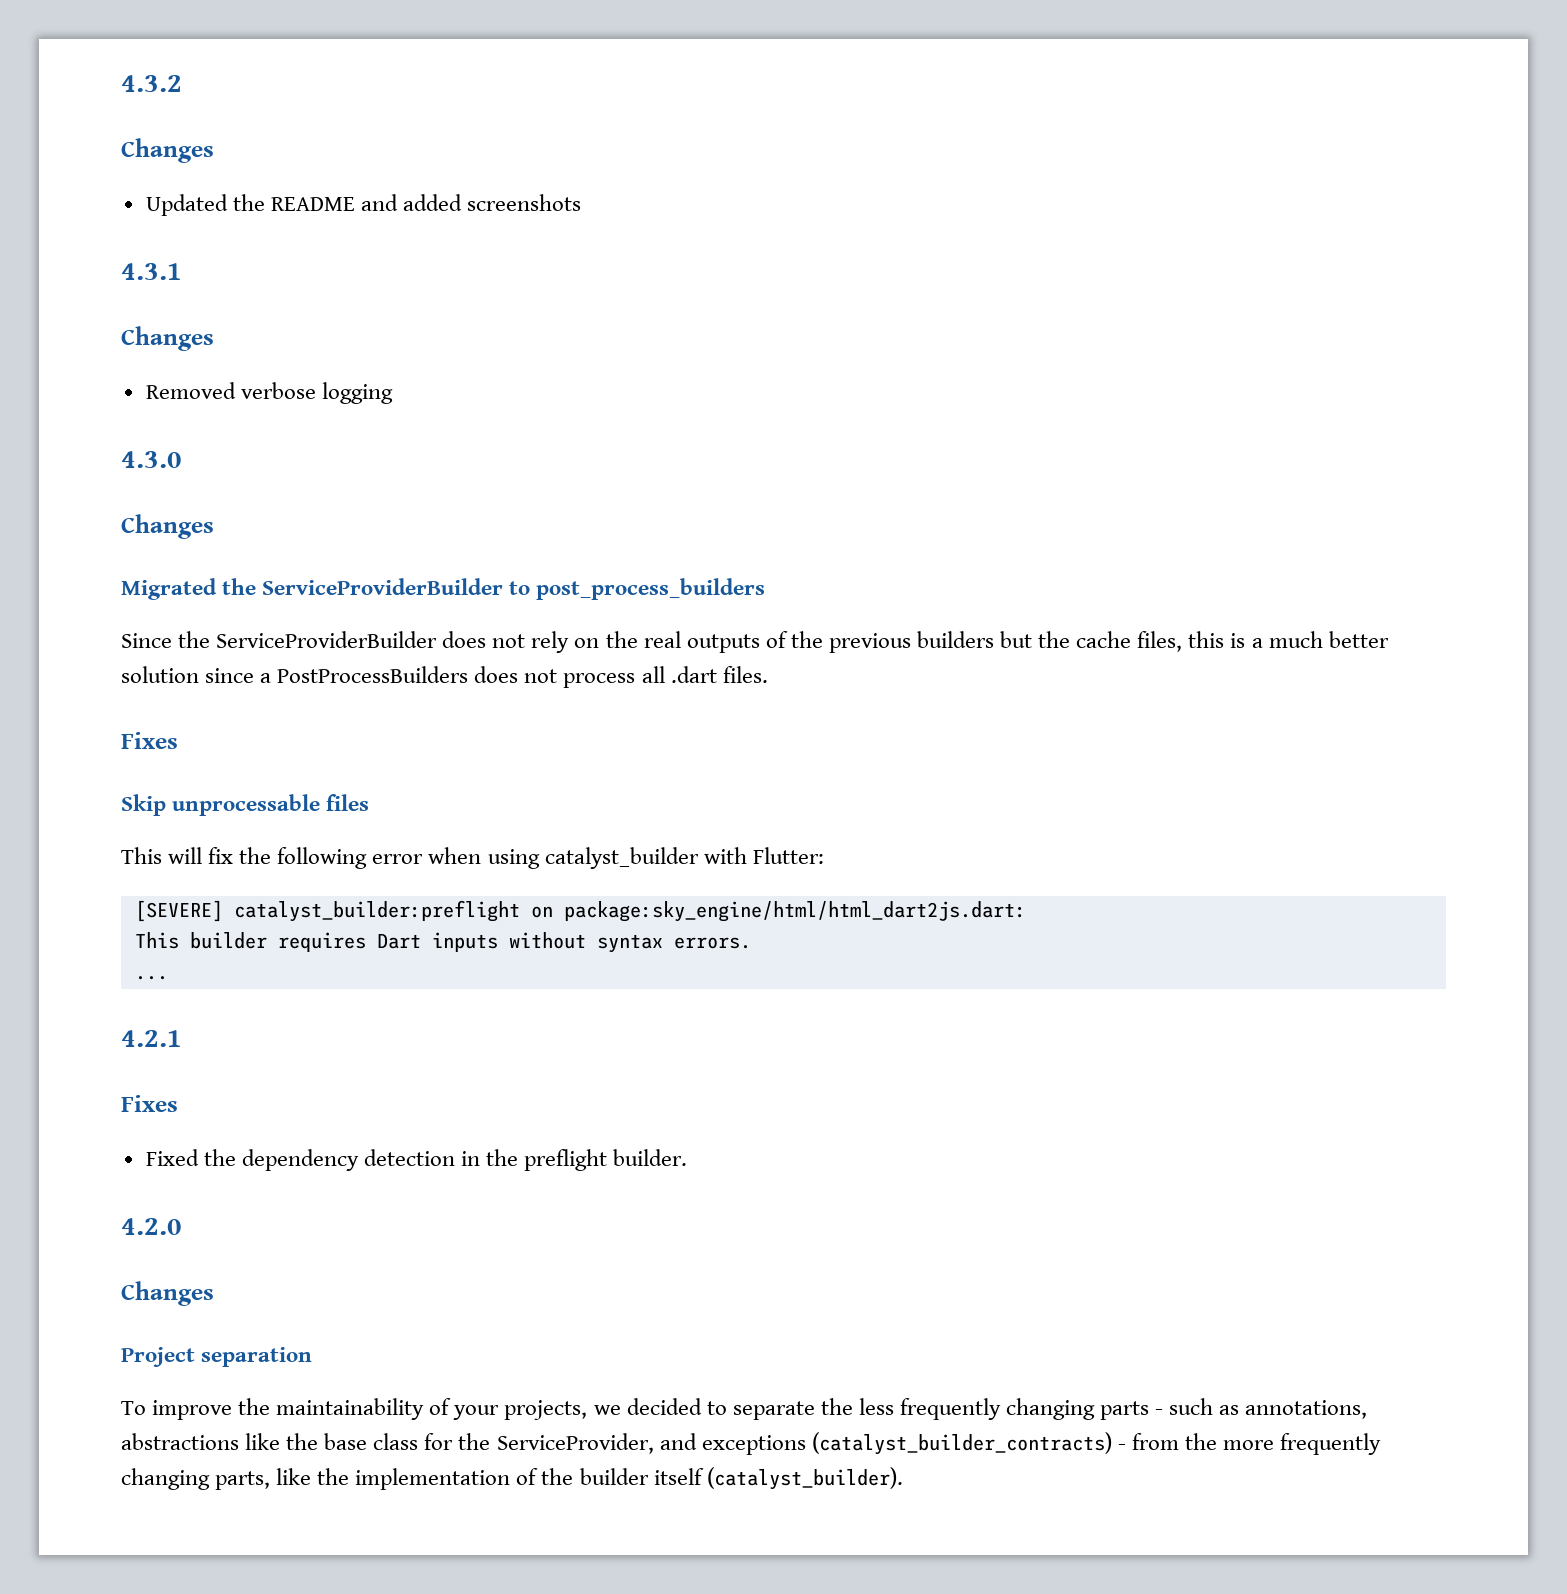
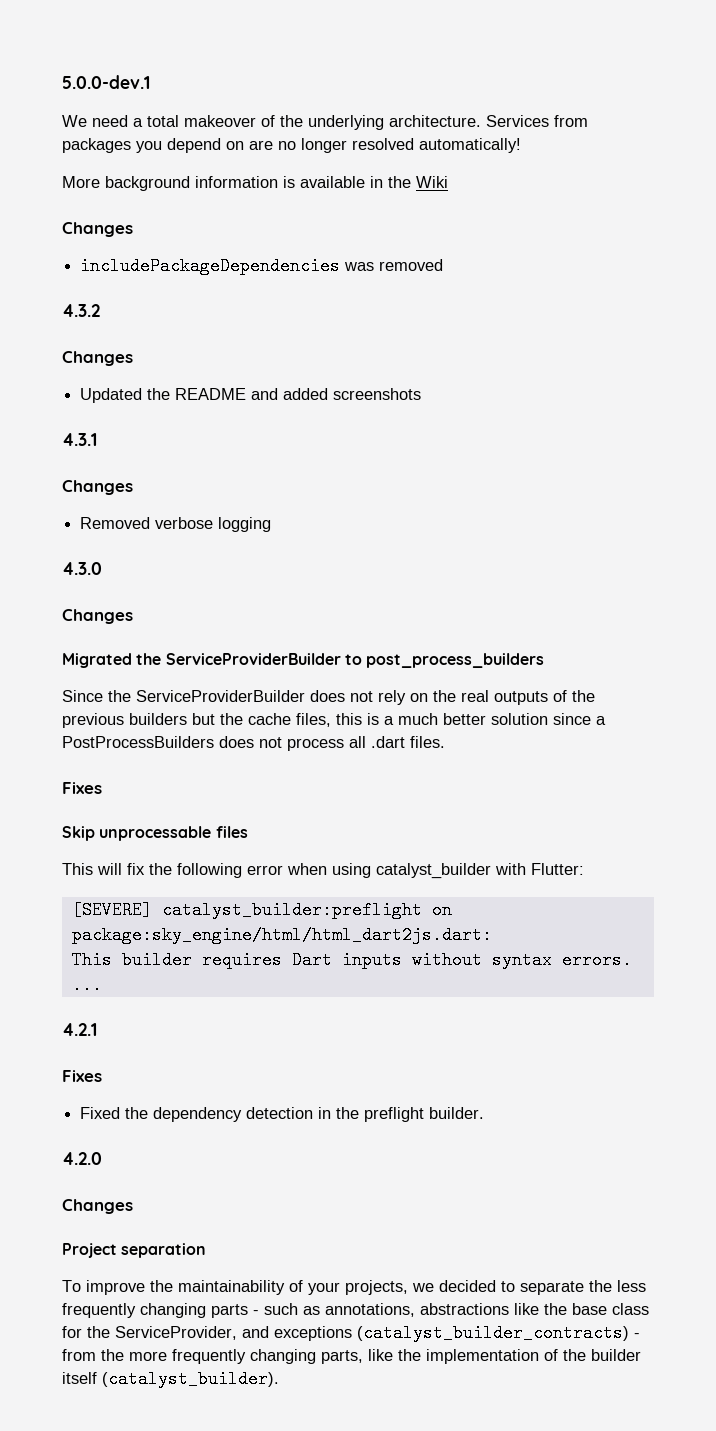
(121, 83) none -> [62,75,150,89] [62,115,588,130] [62,138,521,153] [62,176,448,191] [62,222,133,237] [80,257,444,275] 5.0.0-dev.1 // We need a total makeover of the underlying architecture. Services from packages you depend on are no longer resolved automatically! // More background information is available in the Wiki // Changes // includePackageDependencies was removed //

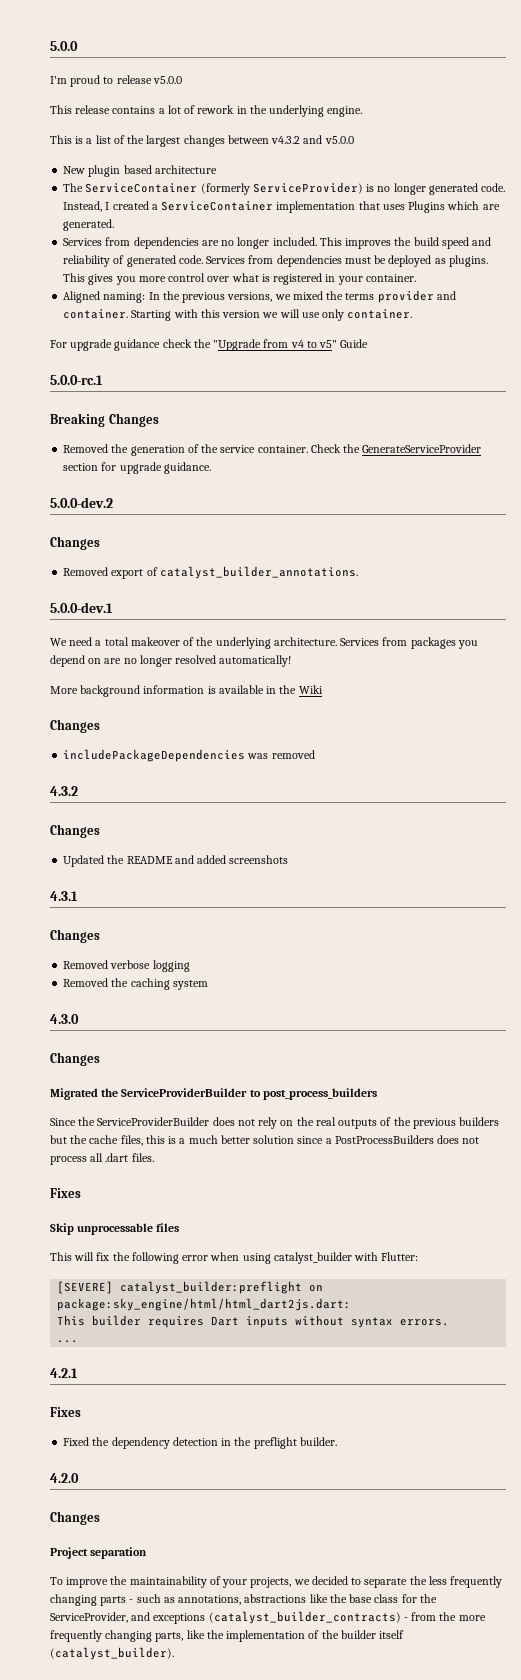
(62, 82) none -> [50,41,78,51] [50,75,182,87] [50,105,363,117] [50,135,354,147] [63,165,217,177] [63,182,506,195] [63,201,500,213] [63,219,115,231] [63,237,492,249] [63,255,488,267] [63,273,416,285] [63,290,456,303] [63,309,413,321] [50,339,369,351] [50,375,103,385] [50,413,159,427] [63,444,482,456] [63,462,211,474] [50,497,113,508] [50,536,100,550] [63,566,358,579] 5.0.0 // I'm proud to release v5.0.0 // This release contains a lot of rework in the underlying engine. // This is a list of the largest changes between v4.3.2 and v5.0.0 // New plugin based architecture // The ServiceContainer (formerly ServiceProvider) is no longer generated code. Instead, I created a ServiceContainer implementation that uses Plugins which are generated. // Services from dependencies are no longer included. This improves the build speed and reliability of generated code. Services from dependencies must be deployed as plugins. This gives you more control over what is registered in your container. // Aligned naming: In the previous versions, we mixed the terms provider and container. Starting with this version we will use only container. // For upgrade guidance check the "Upgrade from v4 to v5" Guide // 5.0.0-rc.1 // Breaking Changes // Removed the generation of the service container. Check the GenerateServiceProvider section for upgrade guidance. // 5.0.0-dev.2 // Changes // Removed export of catalyst_builder_annotations. //
(272, 524) none -> [63,978,208,990] // Removed the caching system

